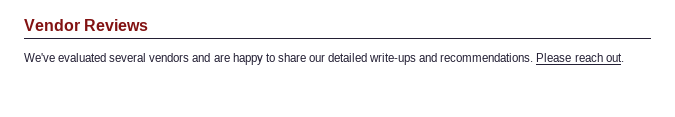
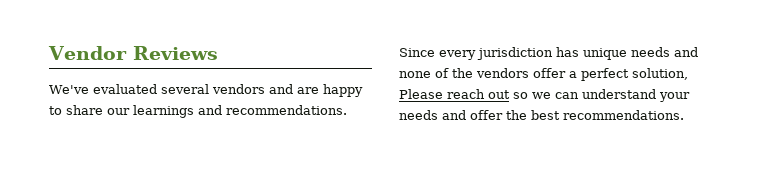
[328,53,624,65] detailed write-ups and recommendations. Please reach out. -> [133,105,347,118] [399,47,698,60] [399,68,688,81] [399,89,690,102] [399,110,684,120] learnings and recommendations. Since every jurisdiction has unique needs and none of the vendors offer a perfect solution, Please reach out so we can understand your needs and offer the best recommendations.

